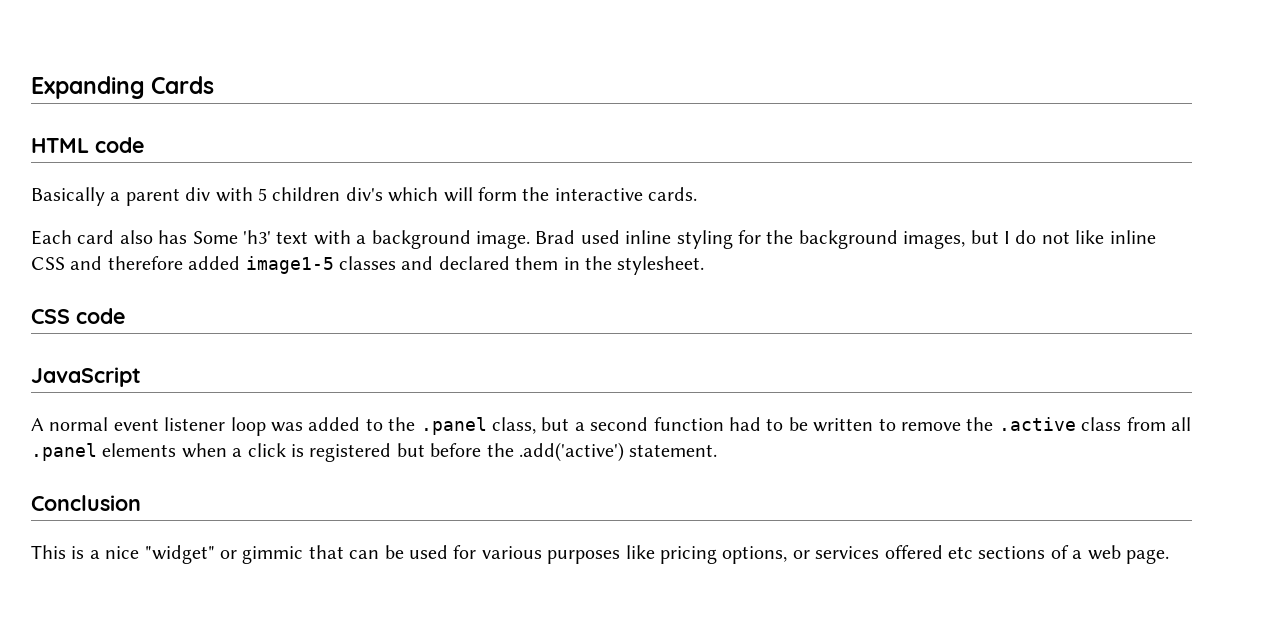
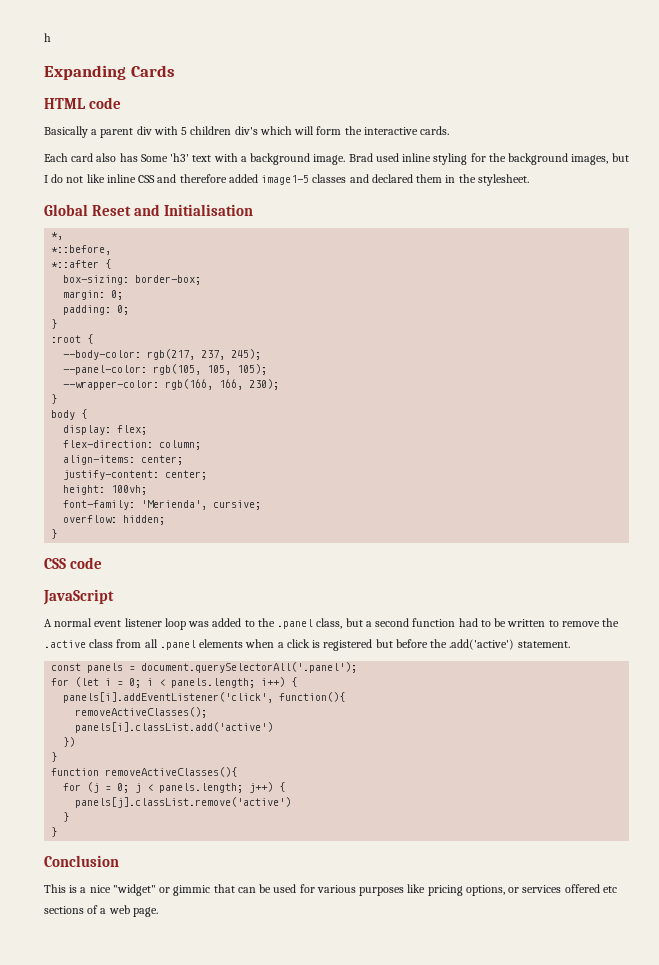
(31, 87) none -> [44,33,51,42] h //
(705, 265) none -> [44,204,254,216] [51,232,64,240] [51,245,112,255] [51,259,112,269] [63,275,202,285] [63,290,124,300] [63,305,130,315] [51,319,58,329] [51,334,94,344] [63,349,262,360] [63,364,268,375] [63,379,280,390] [51,394,58,404] [51,409,88,420] [63,425,148,435] [63,440,202,450] [63,455,184,465] [63,470,208,480] [63,485,148,495] [63,500,262,510] [63,515,166,525] [51,529,58,539] // Global Reset and Initialisation // *, // *::before, // *::after { // box-sizing: border-box; // margin: 0; // padding: 0; // } // :root { // --body-color: rgb(217, 237, 245); // --panel-color: rgb(105, 105, 105); // --wrapper-color: rgb(166, 166, 230); // } // body { // display: flex; // flex-direction: column; // align-items: center; // justify-content: center; // height: 100vh; // font-family: 'Merienda', cursive; // overflow: hidden; // }
(718, 450) none -> [51,662,358,673] [51,677,298,688] [63,692,346,703] [75,707,208,718] [75,722,274,733] [63,737,76,747] [51,752,58,762] [51,767,238,777] [63,782,286,793] [75,797,292,808] [63,812,70,822] [51,827,58,837] // const panels = document.querySelectorAll('.panel'); // for (let i = 0; i < panels.length; i++) { // panels[i].addEventListener('click', function(){ // removeActiveClasses(); // panels[i].classList.add('active') // }) // } // function removeActiveClasses(){ // for (j = 0; j < panels.length; j++) { // panels[j].classList.remove('active') // } // }

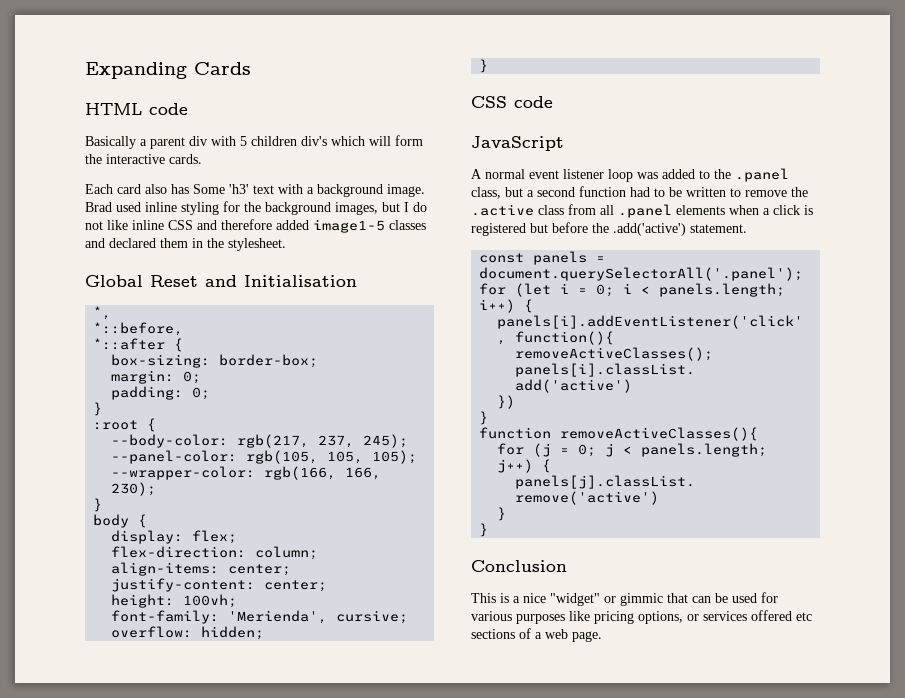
[44,33,51,42] h // -> (85, 70) none

